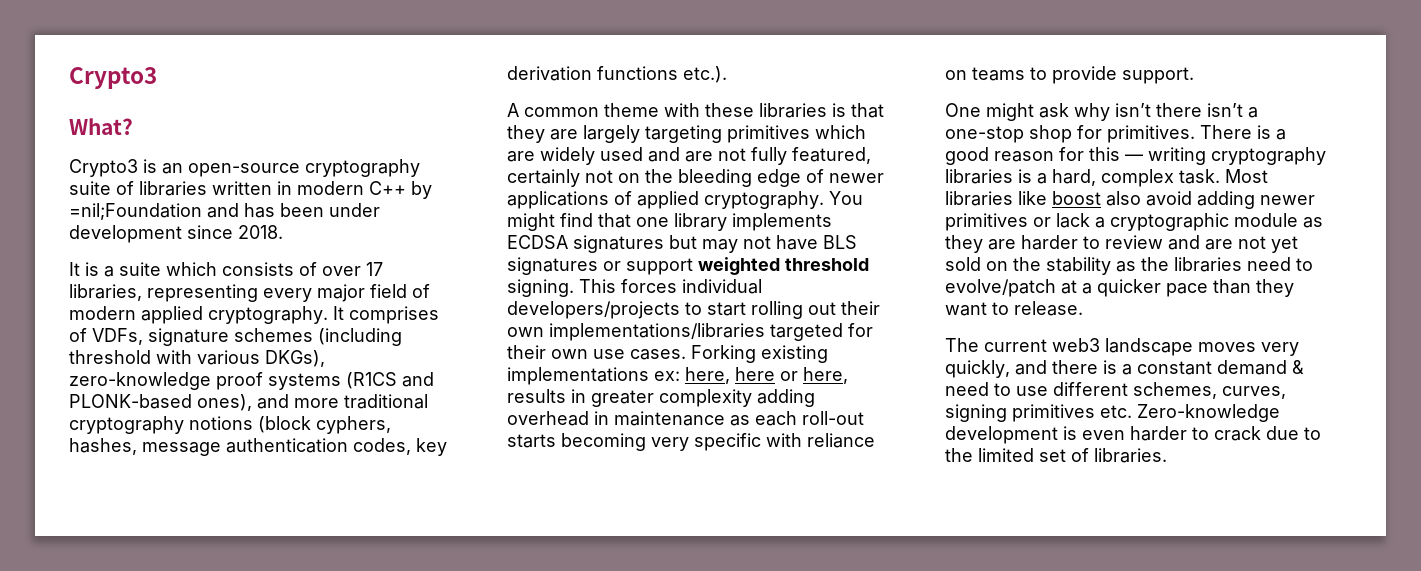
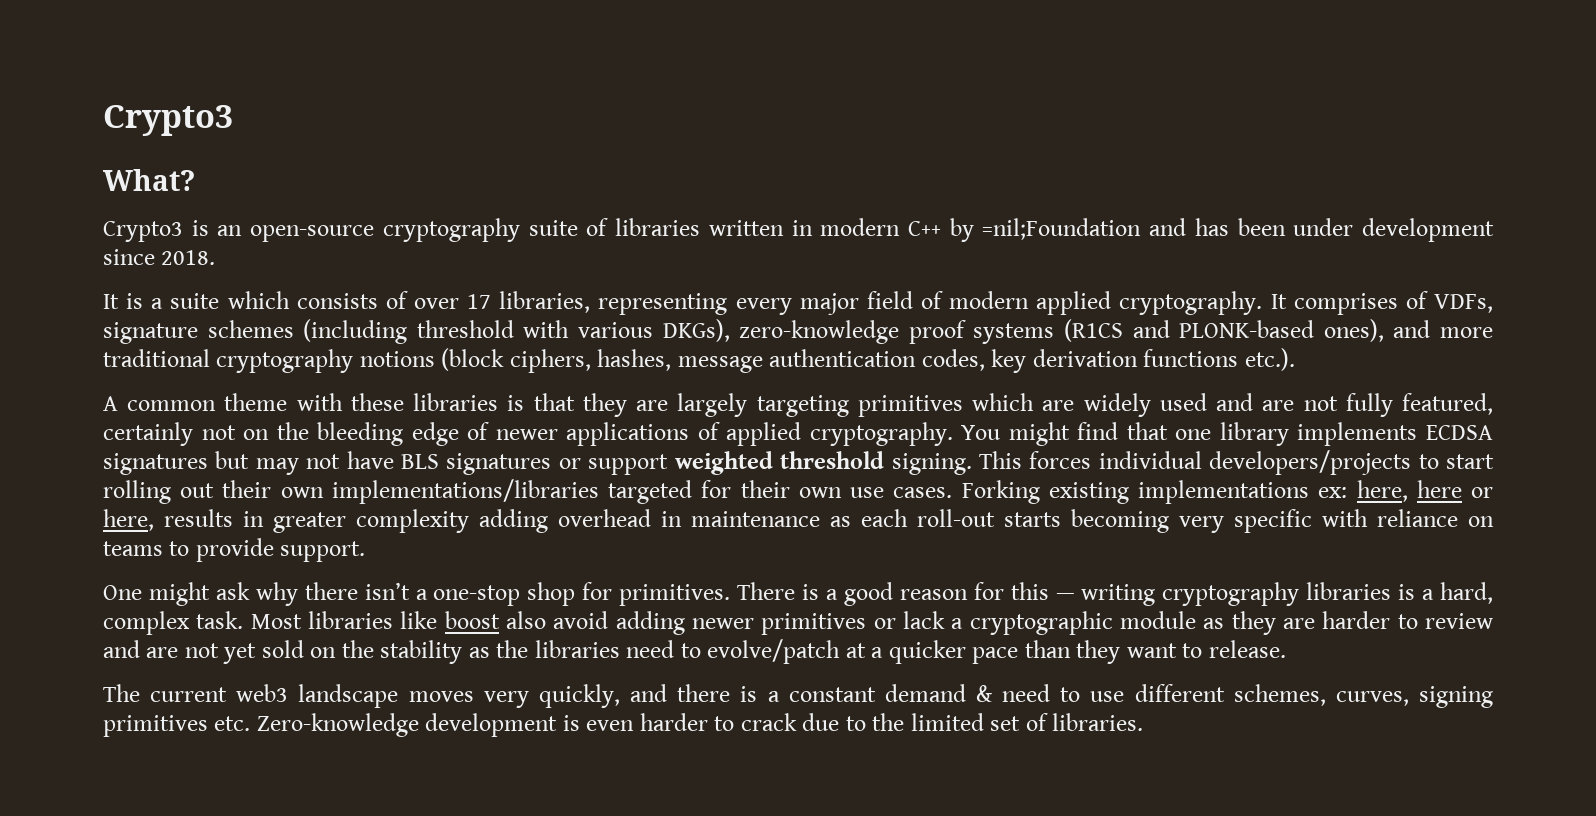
[316,416,391,434] cyphers, -> [509,349,591,373] ciphers,
[1115,103,1151,117] isn’t -> (298, 594) none

